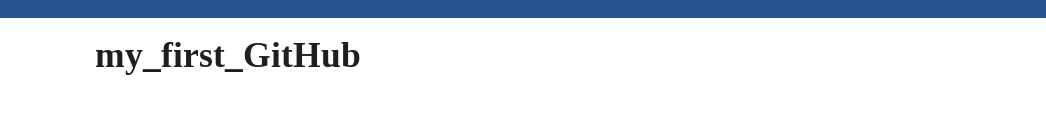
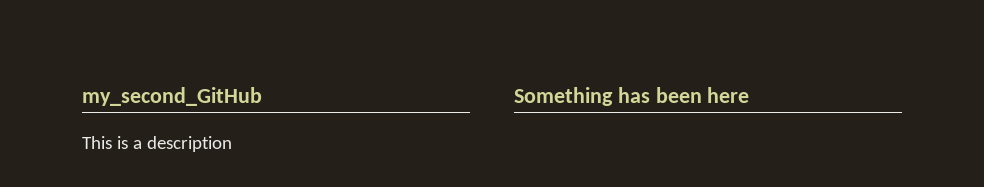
[95,42,361,75] my_first_GitHub -> [82,87,262,106] [82,136,232,152] [514,87,750,106] my_second_GitHub // This is a description // Something has been here

